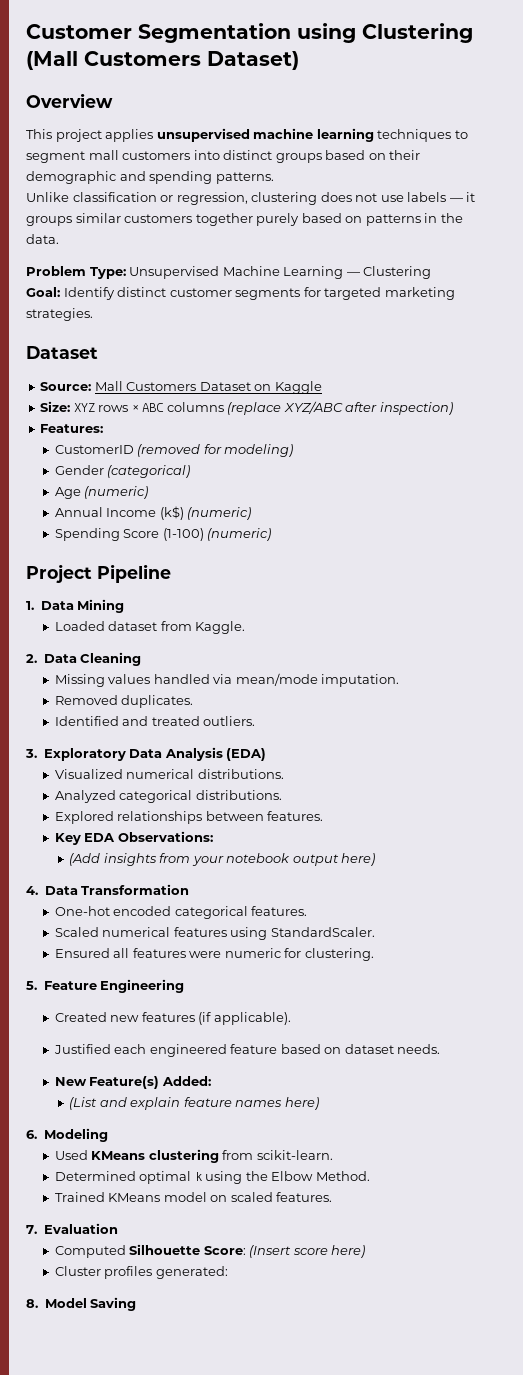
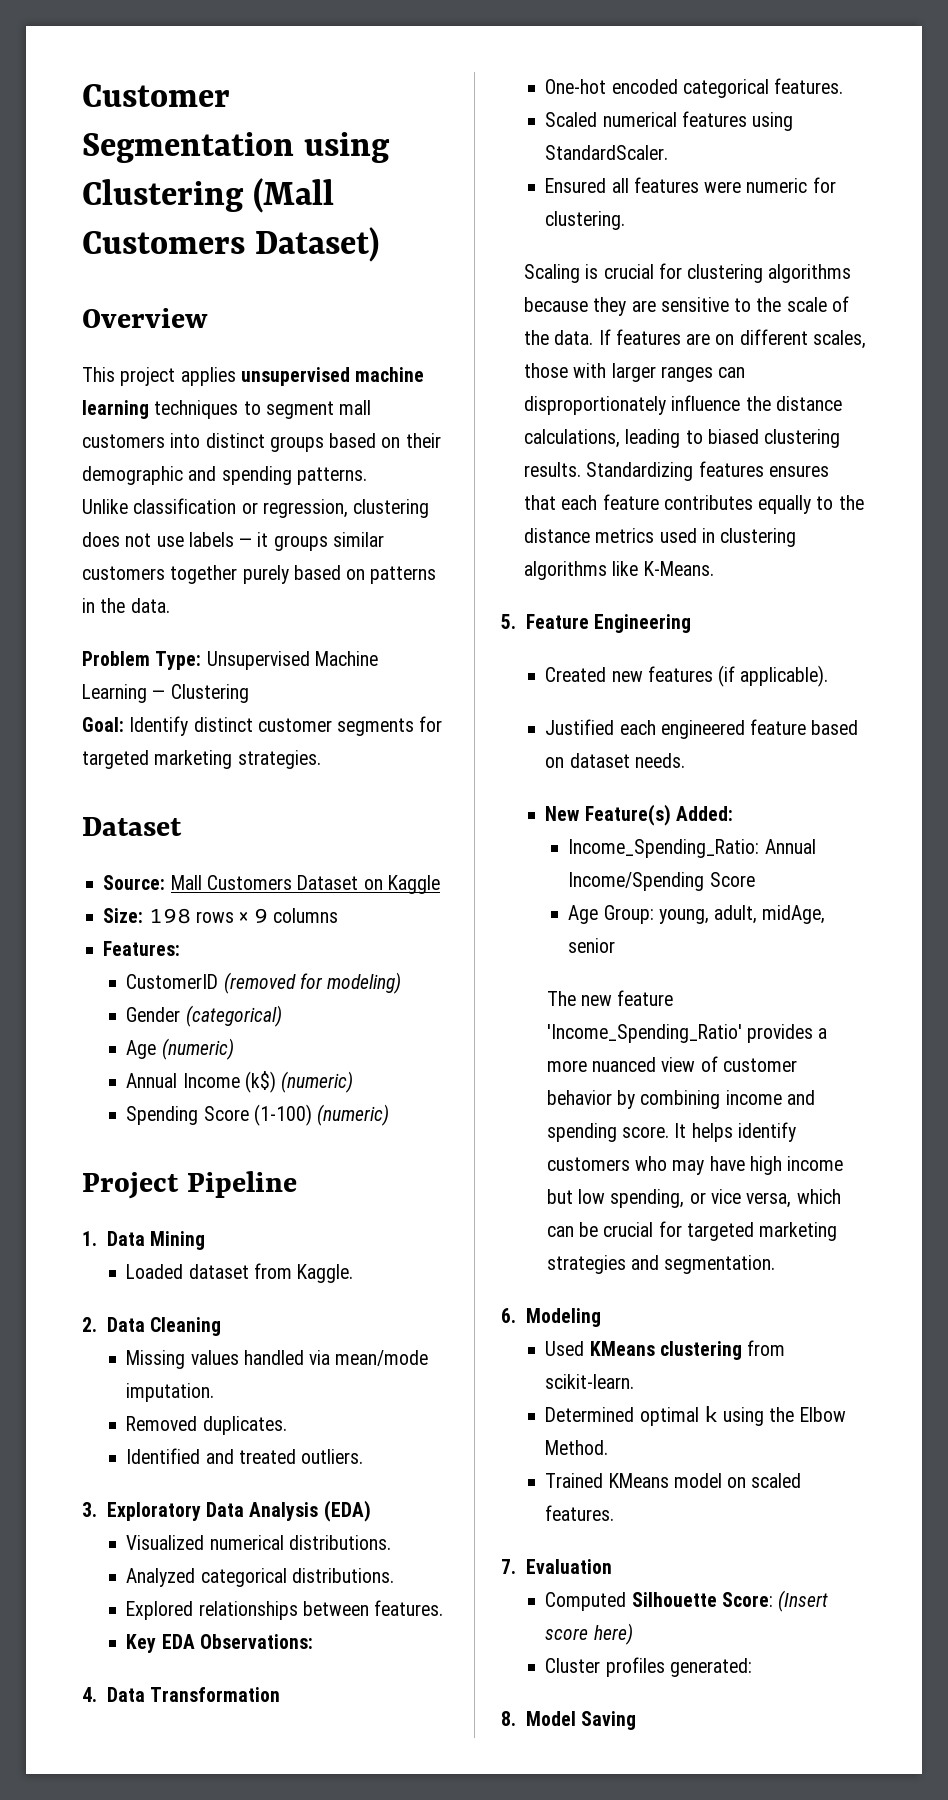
[73,403,95,412] XYZ -> [148,908,191,924] 198
[142,403,165,412] ABC -> [253,908,268,923] 9
[227,401,453,415] (replace XYZ/ABC after inspection) -> (338, 915) none
[69,853,376,866] // (Add insights from your notebook output here) -> (313, 1641) none
(374, 954) none -> [523,263,852,283] [523,296,849,316] [523,329,866,349] [523,363,746,382] [523,395,842,415] [523,429,841,448] [523,461,829,481] [523,494,864,514] [523,528,797,547] [523,561,714,580] // Scaling is crucial for clustering algorithms because they are sensitive to the scale of the data. If features are on different scales, those with larger ranges can disproportionately influence the distance calculations, leading to biased clustering results. Standardizing features ensures that each feature contributes equally to the distance metrics used in clustering algorithms like K-Means.
[69,1097,319,1110] (List and explain feature names here) -> [568,839,816,858] [568,872,755,891] [568,905,826,924] [568,938,616,953] [546,990,674,1006] [546,1024,828,1043] [546,1056,797,1072] [546,1090,815,1109] [546,1122,796,1142] [546,1156,844,1175] [546,1189,841,1208] [546,1221,838,1241] [546,1255,776,1274] Income_Spending_Ratio: Annual Income/Spending Score // Age Group: young, adult, midAge, senior // The new feature 'Income_Spending_Ratio' provides a more nuanced view of customer behavior by combining income and spending score. It helps identify customers who may have high income but low spending, or vice versa, which can be crucial for targeted marketing strategies and segmentation.

